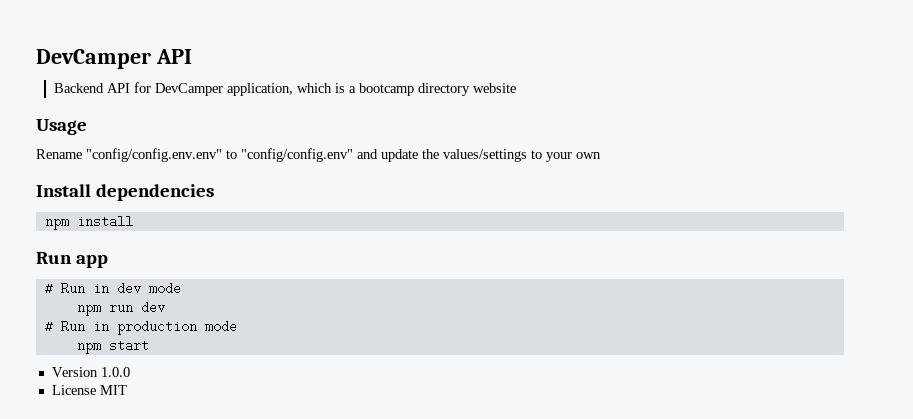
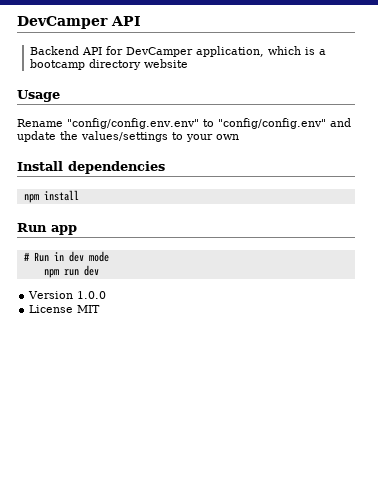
[44,320,237,335] [76,339,149,354] // # Run in production mode // npm start -> (99, 270) none

